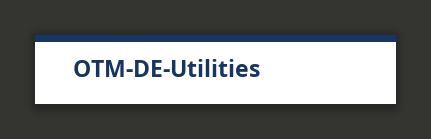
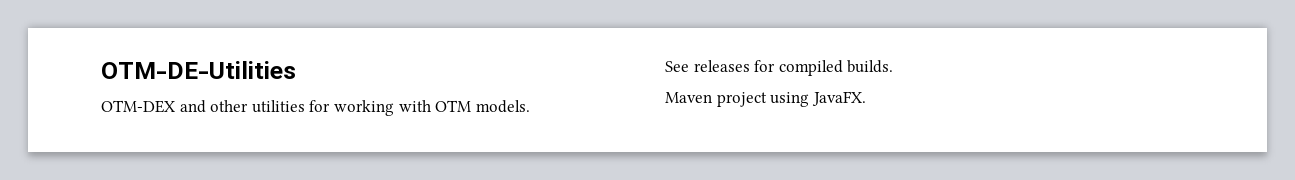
(260, 68) none -> [101,100,530,116] [665,60,894,76] [665,91,866,107] // OTM-DEX and other utilities for working with OTM models. // See releases for compiled builds. // Maven project using JavaFX.

